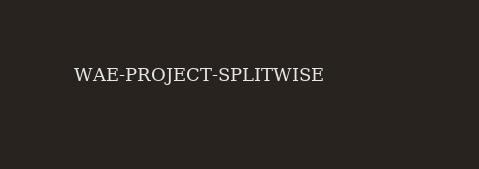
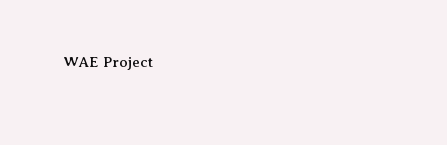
[74,68,324,85] WAE-PROJECT-SPLITWISE -> [63,57,154,70] WAE Project

